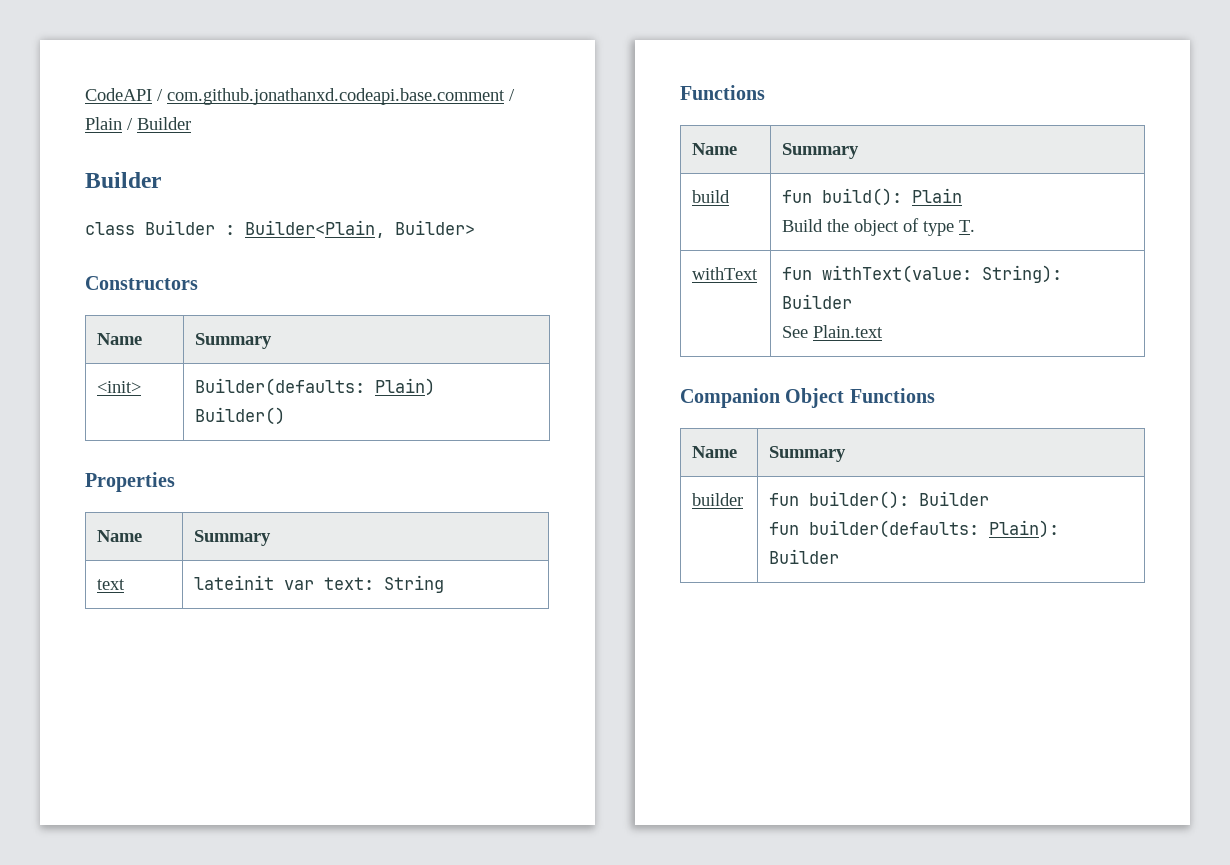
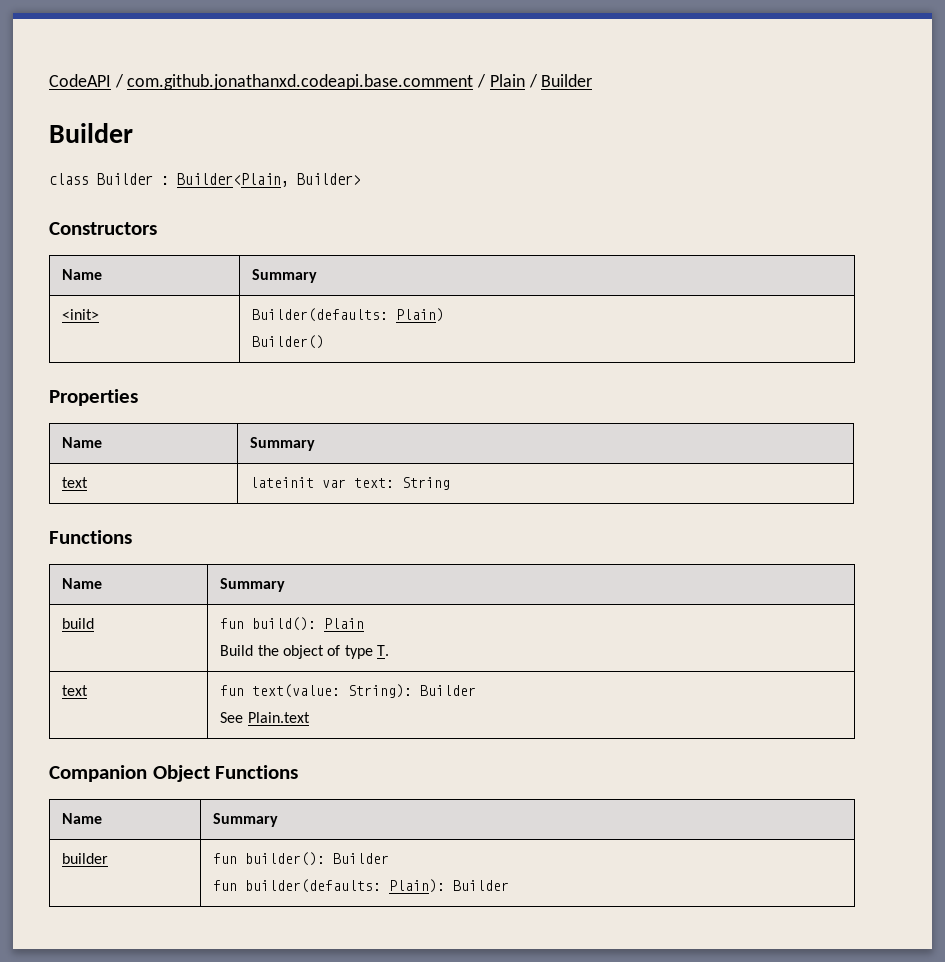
[692,267,759,280] [782,265,973,283] withText | fun withText(value: -> [62,685,89,696] [220,684,341,698] text | fun text(value:

